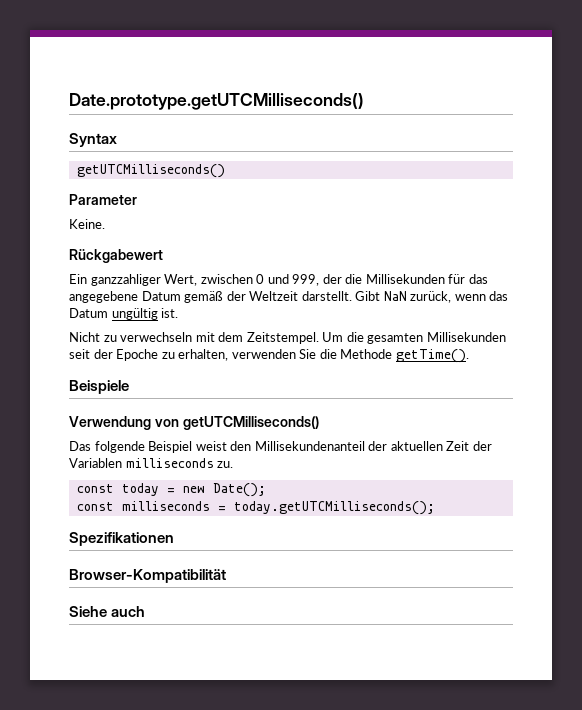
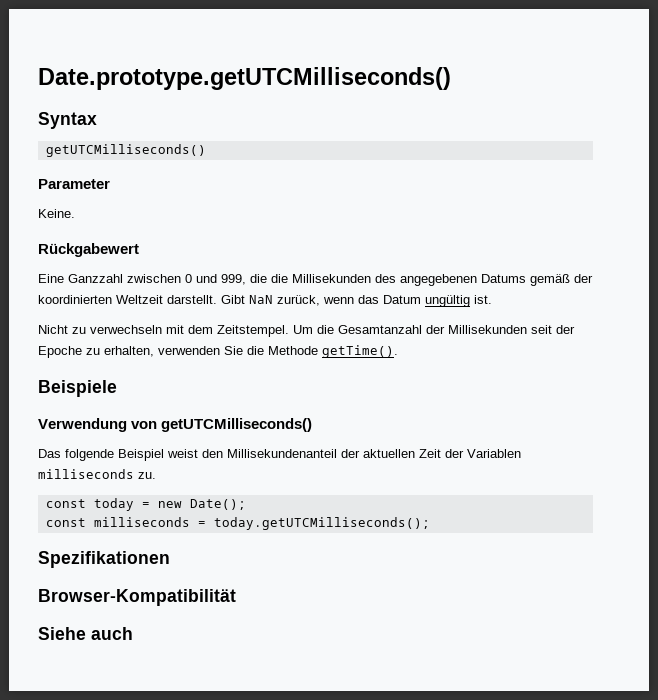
[69,274,198,286] Ein ganzzahliger Wert, -> [38,274,123,283] Eine Ganzzahl
[322,274,342,284] der -> [250,274,267,283] die
[448,274,488,284] [69,291,181,303] für das angegebene Datum -> [375,274,526,286] des angegebenen Datums
(246, 296) none -> [38,295,112,304] koordinierten
[367,333,424,344] gesamten -> [338,325,445,334] Gesamtanzahl der

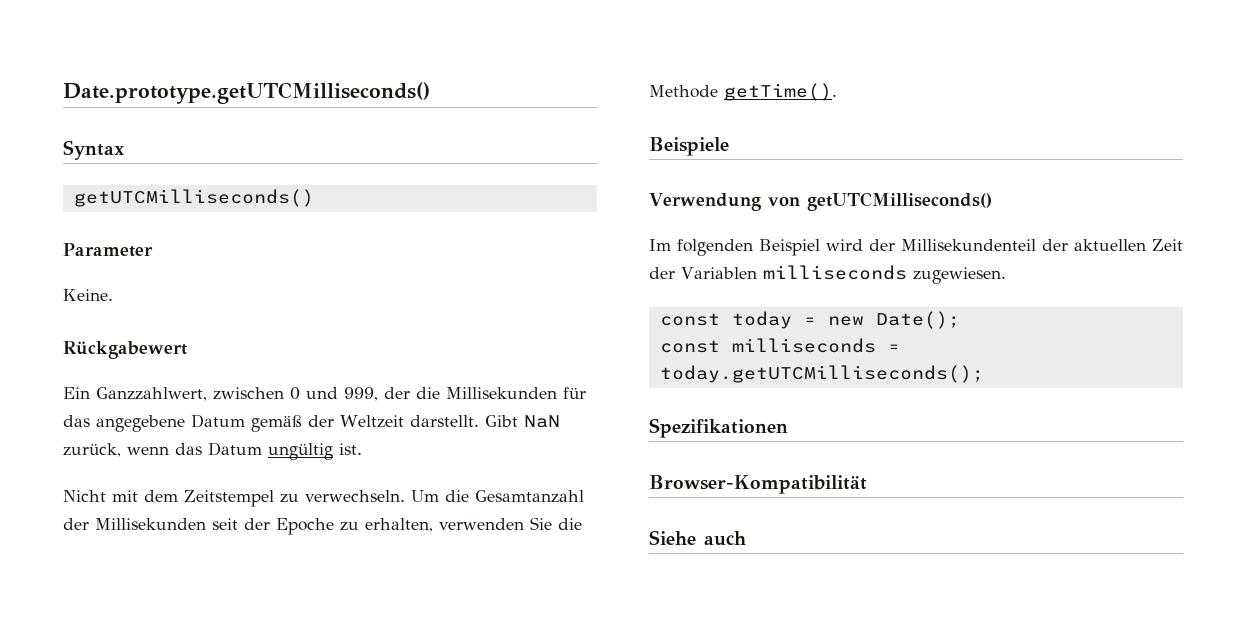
[38,274,123,283] Eine Ganzzahl -> [63,387,207,401] Ein Ganzzahlwert,
[250,274,267,283] die -> [384,387,410,399] der
[375,274,526,286] des angegebenen Datums -> [563,387,586,399] [63,414,245,432] für das angegebene Datum
[38,295,112,304] koordinierten -> (334, 421) none
[72,325,289,337] zu verwechseln mit dem Zeitstempel. -> [112,490,405,507] mit dem Zeitstempel zu verwechseln.
[38,449,337,461] Das folgende Beispiel weist den Millisekundenanteil -> [649,239,1036,256] Im folgenden Beispiel wird der Millisekundenteil
[138,472,156,479] zu. -> [912,267,1006,284] zugewiesen.

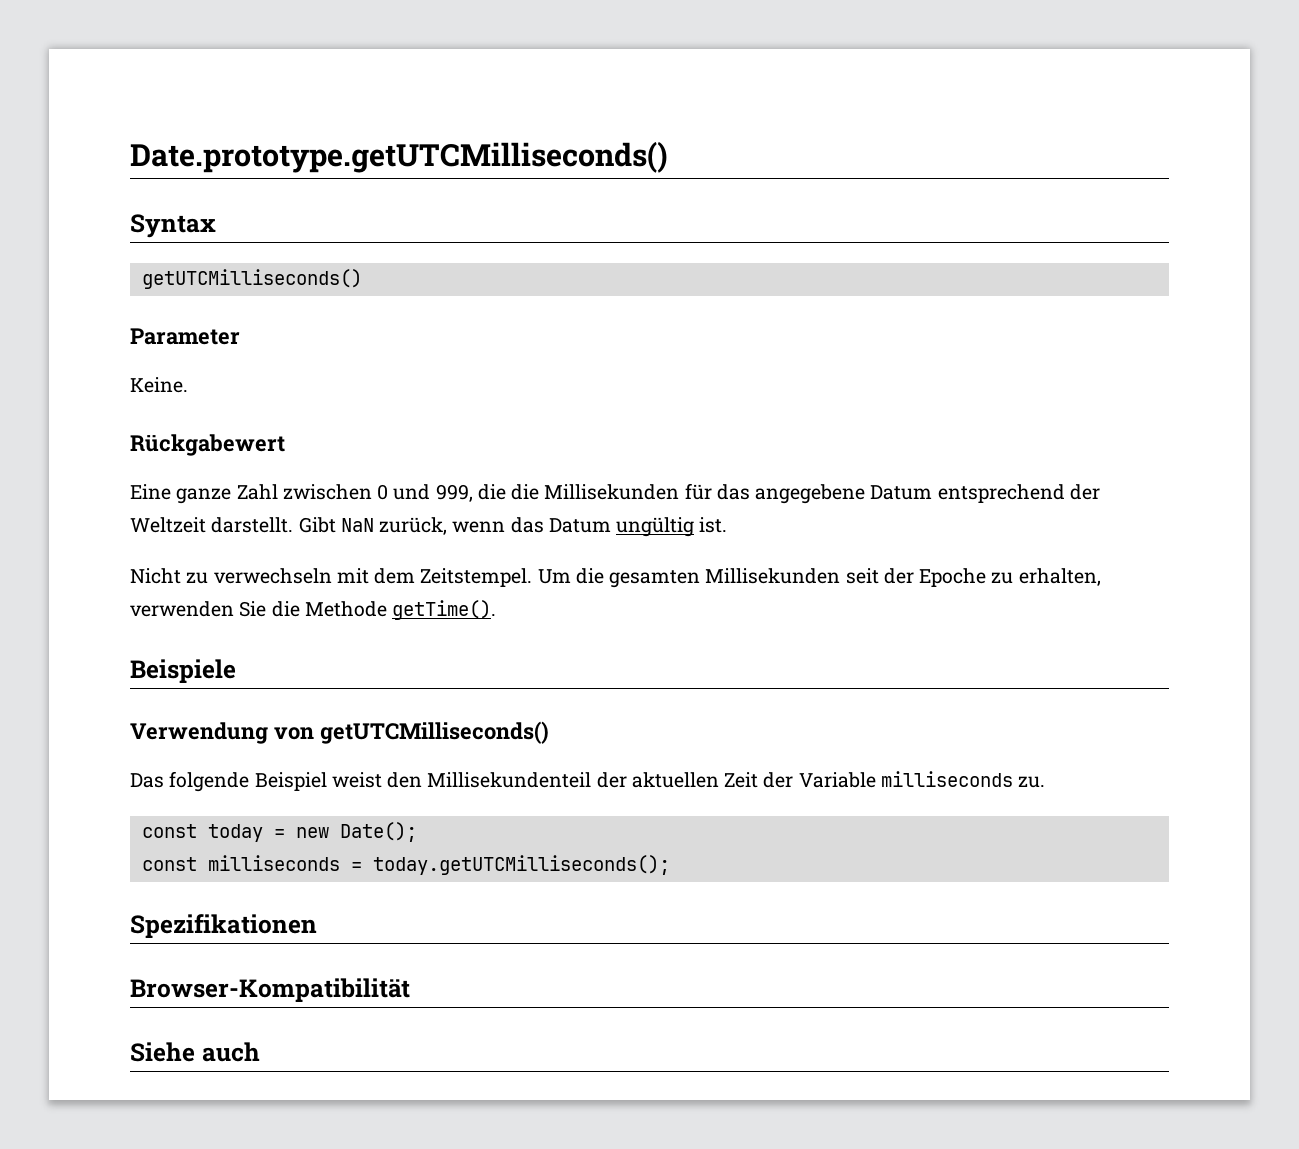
[63,387,207,401] Ein Ganzzahlwert, -> [130,484,278,504] Eine ganze Zahl
[384,387,410,399] der -> [477,484,506,500] die
[251,415,302,432] gemäß -> [937,484,1065,503] entsprechend
[112,490,584,507] [63,518,89,530] mit dem Zeitstempel zu verwechseln. Um die Gesamtanzahl der -> [186,568,701,588] zu verwechseln mit dem Zeitstempel. Um die gesamten
[649,239,895,256] Im folgenden Beispiel wird der -> [130,771,423,792] Das folgende Beispiel weist den
[681,265,1006,284] Variablen milliseconds zugewiesen. -> [798,771,1046,788] Variable milliseconds zu.

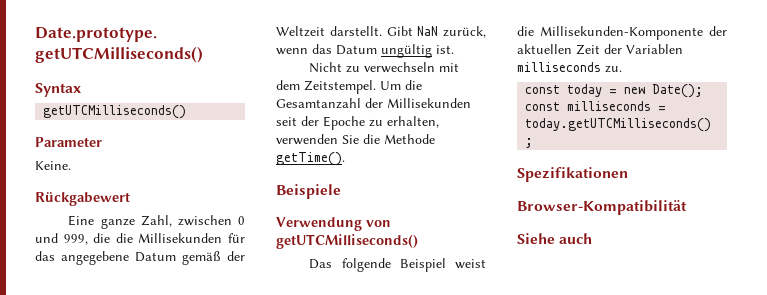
[236,484,278,500] Zahl -> [140,215,172,227] Zahl,
[937,484,1065,503] entsprechend -> [182,251,221,265] gemäß
[609,570,701,588] gesamten -> [276,98,383,109] Gesamtanzahl der
[387,772,592,788] den Millisekundenteil -> [517,26,703,40] die Millisekunden-Komponente
[798,772,876,788] Variable -> [626,44,683,54] Variablen

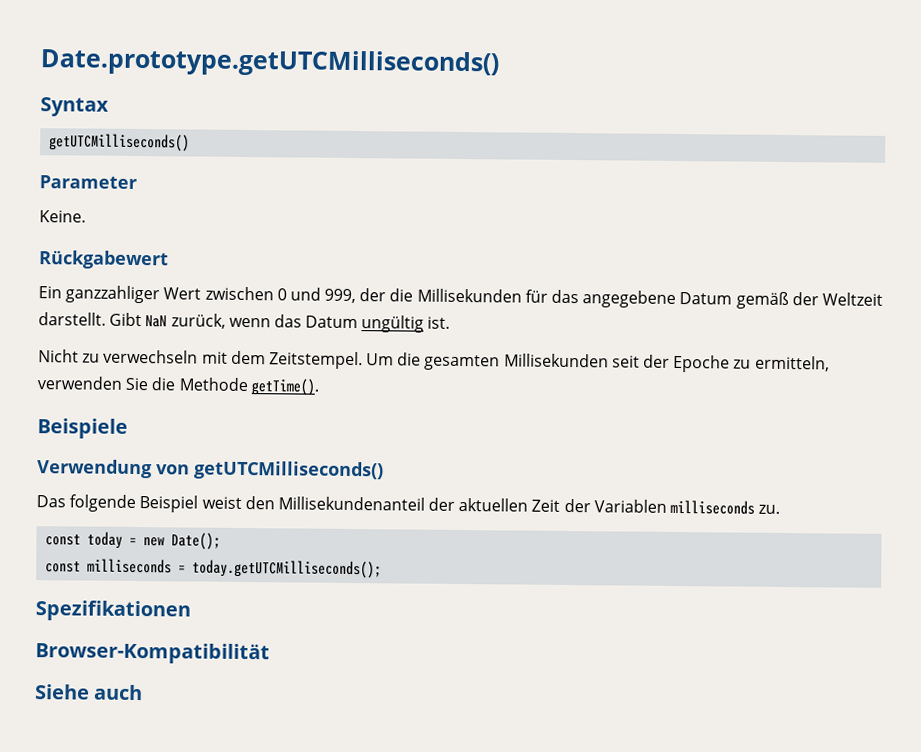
[68,215,172,229] Eine ganze Zahl, -> [38,285,202,304] Ein ganzzahliger Wert
[93,233,111,243] die -> [359,288,387,302] der
[276,98,383,109] Gesamtanzahl der -> [424,354,501,371] gesamten
[387,116,439,128] erhalten, -> [754,355,830,372] ermitteln,
[517,26,703,40] die Millisekunden-Komponente -> [244,496,425,511] den Millisekundenanteil

